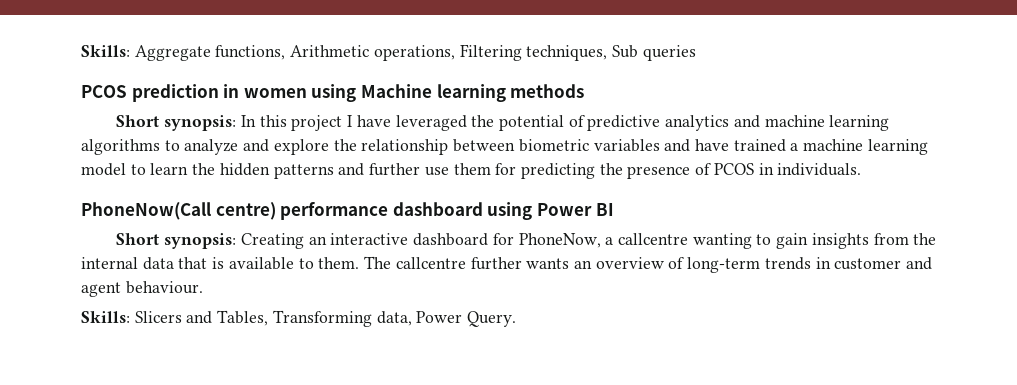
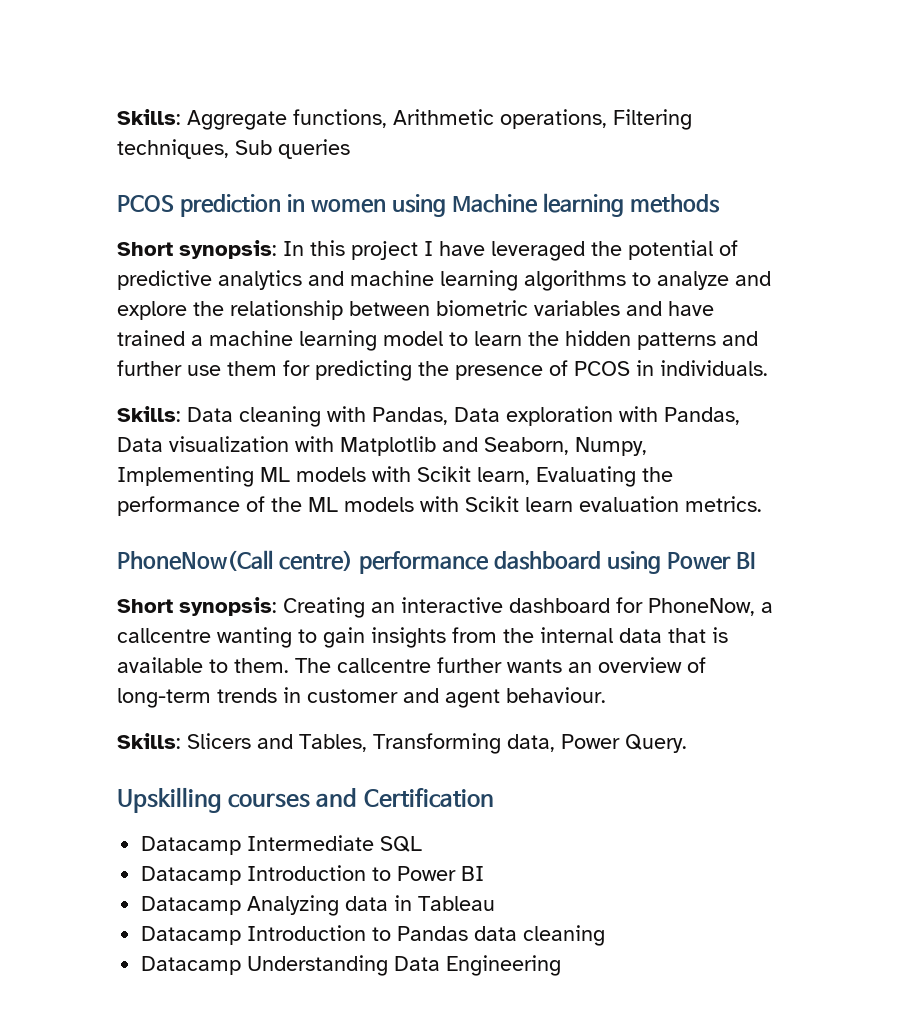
(862, 169) none -> [117,406,740,427] [117,436,647,456] [117,466,673,487] [117,496,762,516] // Skills: Data cleaning with Pandas, Data exploration with Pandas, Data visualization with Matplotlib and Seaborn, Numpy, Implementing ML models with Scikit learn, Evaluating the performance of the ML models with Scikit learn evaluation metrics.
(517, 319) none -> [117,787,494,813] [141,835,423,855] [141,865,485,885] [141,895,496,916] [141,925,606,946] [141,955,562,976] // Upskilling courses and Certification // Datacamp Intermediate SQL // Datacamp Introduction to Power BI // Datacamp Analyzing data in Tableau // Datacamp Introduction to Pandas data cleaning // Datacamp Understanding Data Engineering

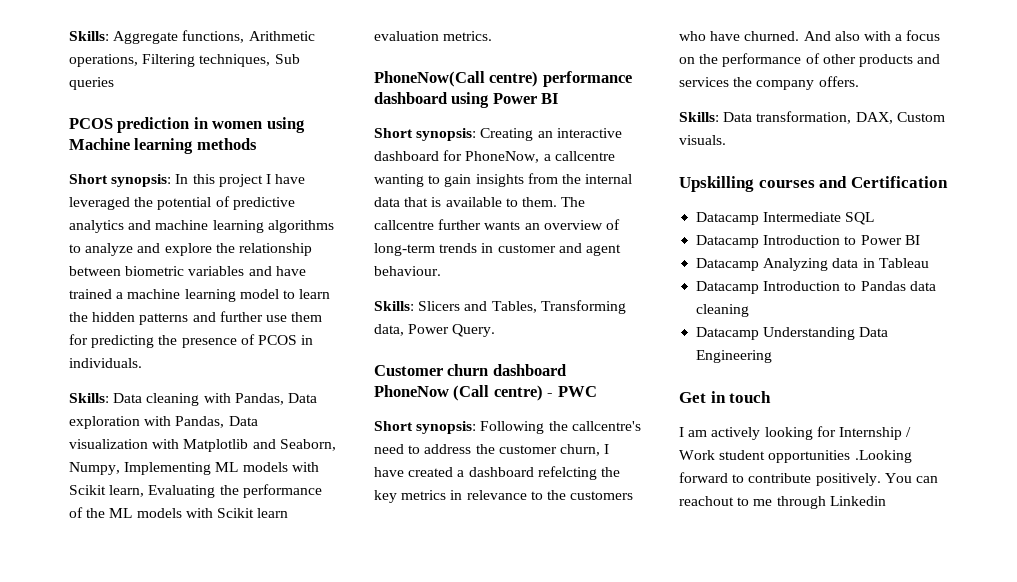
(687, 743) none -> [374,364,566,376] [374,385,597,401] [374,421,641,434] [374,444,610,456] [374,466,620,480] [374,490,634,503] [679,30,941,41] [679,53,941,67] [679,76,859,90] [679,111,945,124] [679,135,726,145] // Customer churn dashboard PhoneNow (Call centre) - PWC // Short synopsis: Following the callcentre's need to address the customer churn, I have created a dashboard refelcting the key metrics in relevance to the customers who have churned. And also with a focus on the performance of other products and services the company offers. // Skills: Data transformation, DAX, Custom visuals.
(562, 965) none -> [679,391,772,403] [679,426,912,440] [679,450,912,463] [679,472,938,486] [679,496,886,509] // Get in touch // I am actively looking for Internship / Work student opportunities .Looking forward to contribute positively. You can reachout to me through Linkedin

